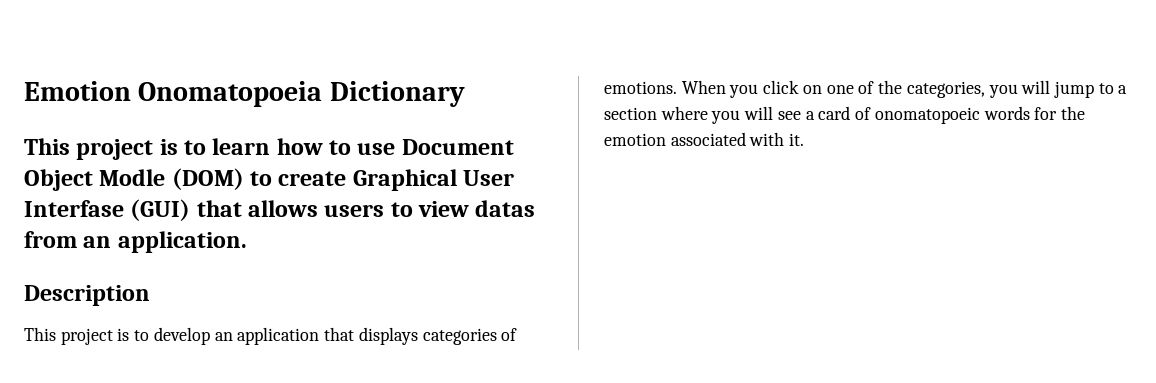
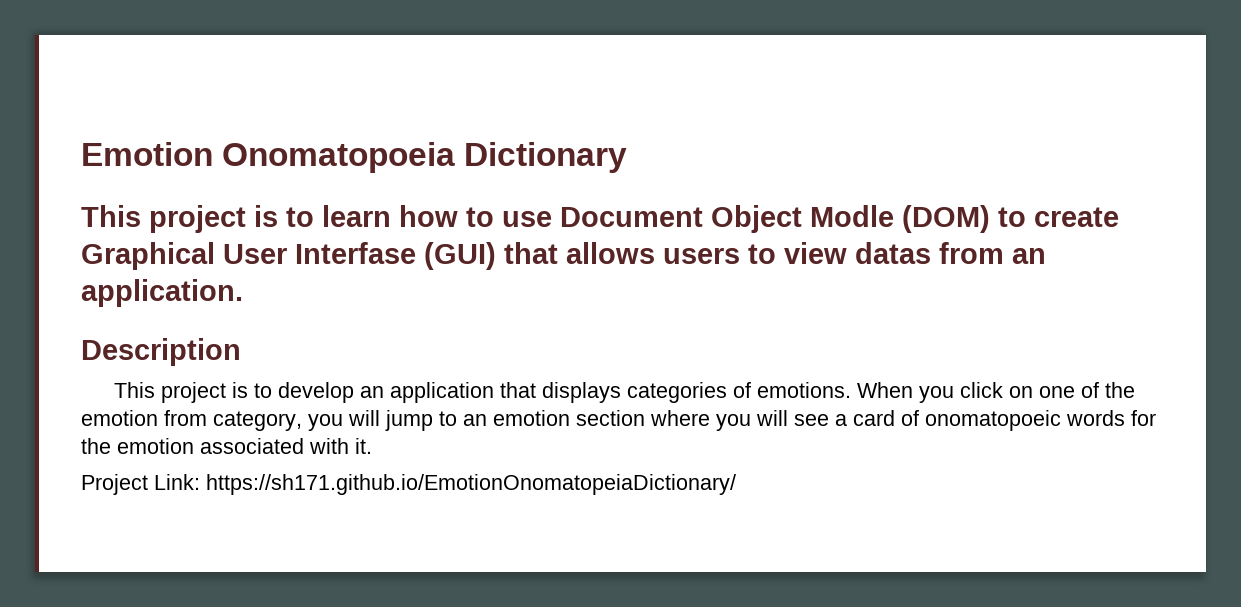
[906,81,985,98] categories, -> [81,410,302,431] emotion from category,
[1118,85,1128,94] a -> [463,410,570,426] an emotion
(805, 139) none -> [81,474,736,495] // Project Link: https://sh171.github.io/EmotionOnomatopeiaDictionary/

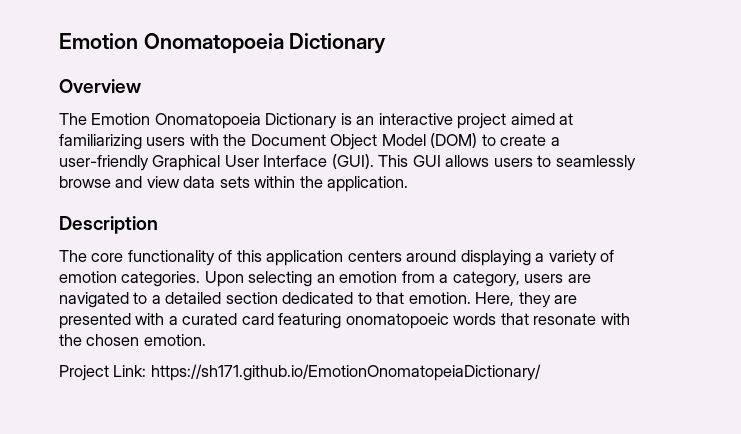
[81,205,552,233] This project is to learn how to use -> [59,79,141,93] [59,113,574,129] [59,134,247,150] Overview // The Emotion Onomatopoeia Dictionary is an interactive project aimed at familiarizing users with the
[810,205,894,227] Modle -> [381,134,426,146] Model
[81,242,1046,270] [81,279,243,307] [81,338,241,366] [113,382,1135,403] [81,410,1156,431] [81,438,372,454] Graphical User Interfase (GUI) that allows users to view datas from an application. // Description // This project is to develop an application that displays categories of emotions. When you click on one of the emotion from category, you will jump to an emotion section where you will see a card of onomatopoeic words for the emotion associated with it. -> [550,137,560,146] [59,154,636,171] [59,176,409,192] [59,216,158,234] [59,250,615,266] [59,271,591,287] [59,292,578,308] [59,313,630,329] [59,334,206,346] a user-friendly Graphical User Interface (GUI). This GUI allows users to seamlessly browse and view data sets within the application. // Description // The core functionality of this application centers around displaying a variety of emotion categories. Upon selecting an emotion from a category, users are navigated to a detailed section dedicated to that emotion. Here, they are presented with a curated card featuring onomatopoeic words that resonate with the chosen emotion.

